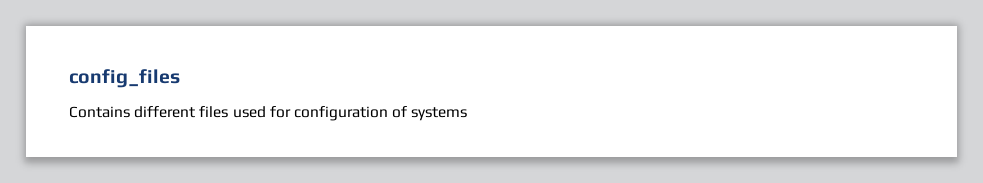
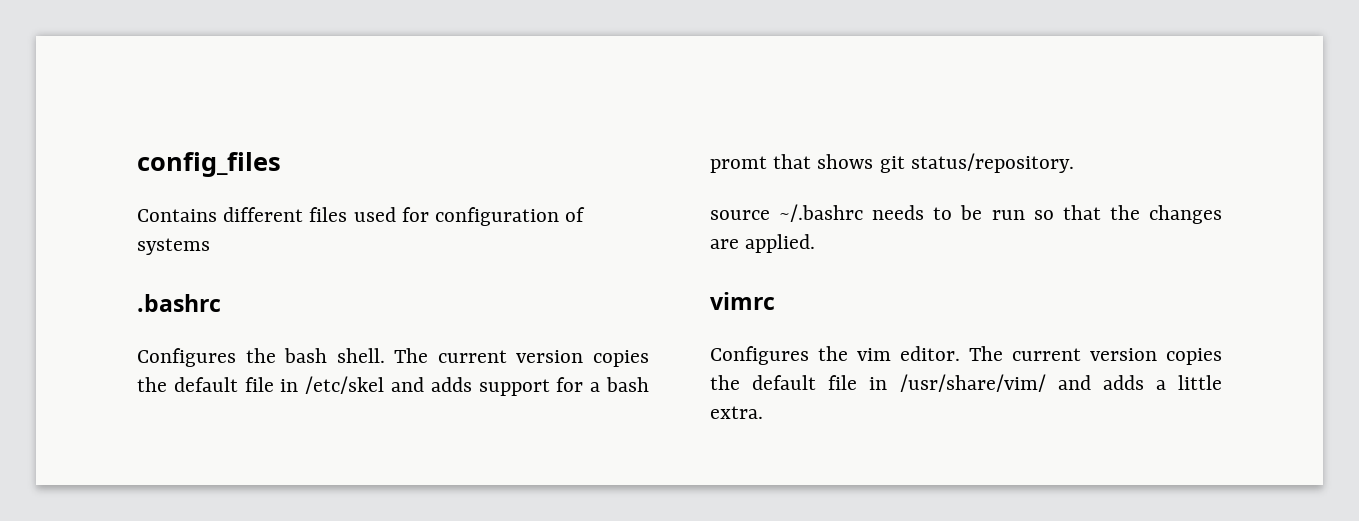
(468, 114) none -> [137,294,221,312] [137,348,649,367] [137,376,649,396] [710,153,1074,173] [710,204,1222,224] [710,234,816,253] [710,292,775,310] [710,346,1222,365] [710,374,1222,392] [710,406,763,419] // .bashrc // Configures the bash shell. The current version copies the default file in /etc/skel and adds support for a bash promt that shows git status/repository. // source ~/.bashrc needs to be run so that the changes are applied. // vimrc // Configures the vim editor. The current version copies the default file in /usr/share/vim/ and adds a little extra.

